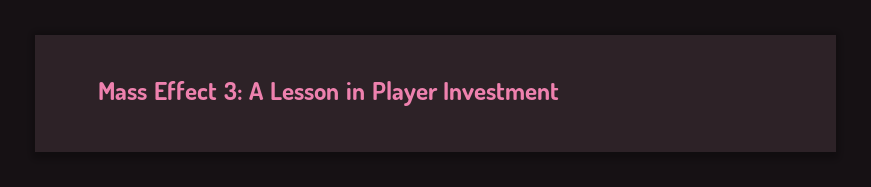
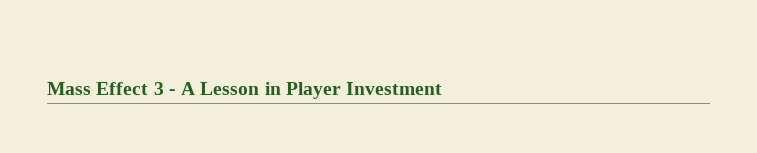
[223,82,243,100] 3: -> [153,82,176,95] 3 -

